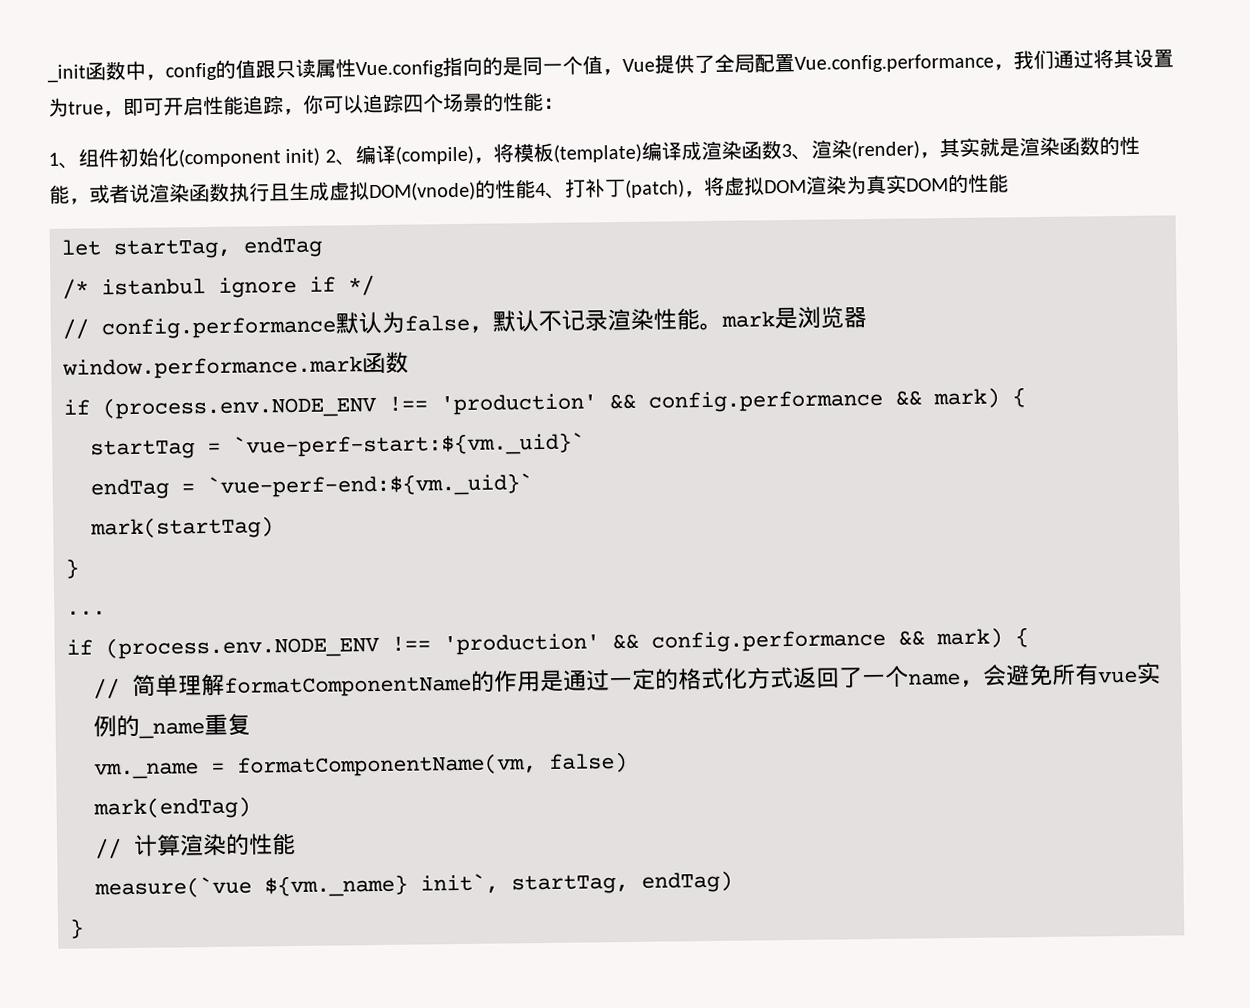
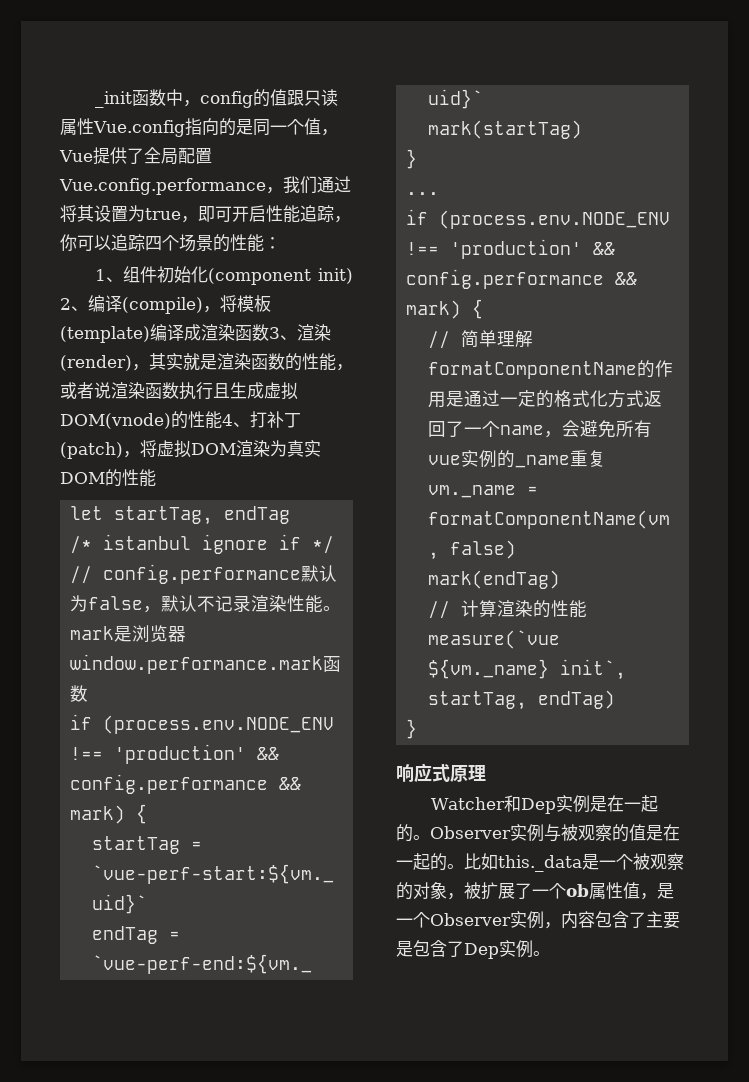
(84, 928) none -> [396,763,486,783] [430,795,658,814] [396,824,680,842] [396,853,684,872] [396,882,674,900] [396,911,680,929] [396,940,550,959] // 响应式原理 // Watcher和Dep实例是在一起的。Observer实例与被观察的值是在一起的。比如this._data是一个被观察的对象，被扩展了一个ob属性值，是一个Observer实例，内容包含了主要是包含了Dep实例。

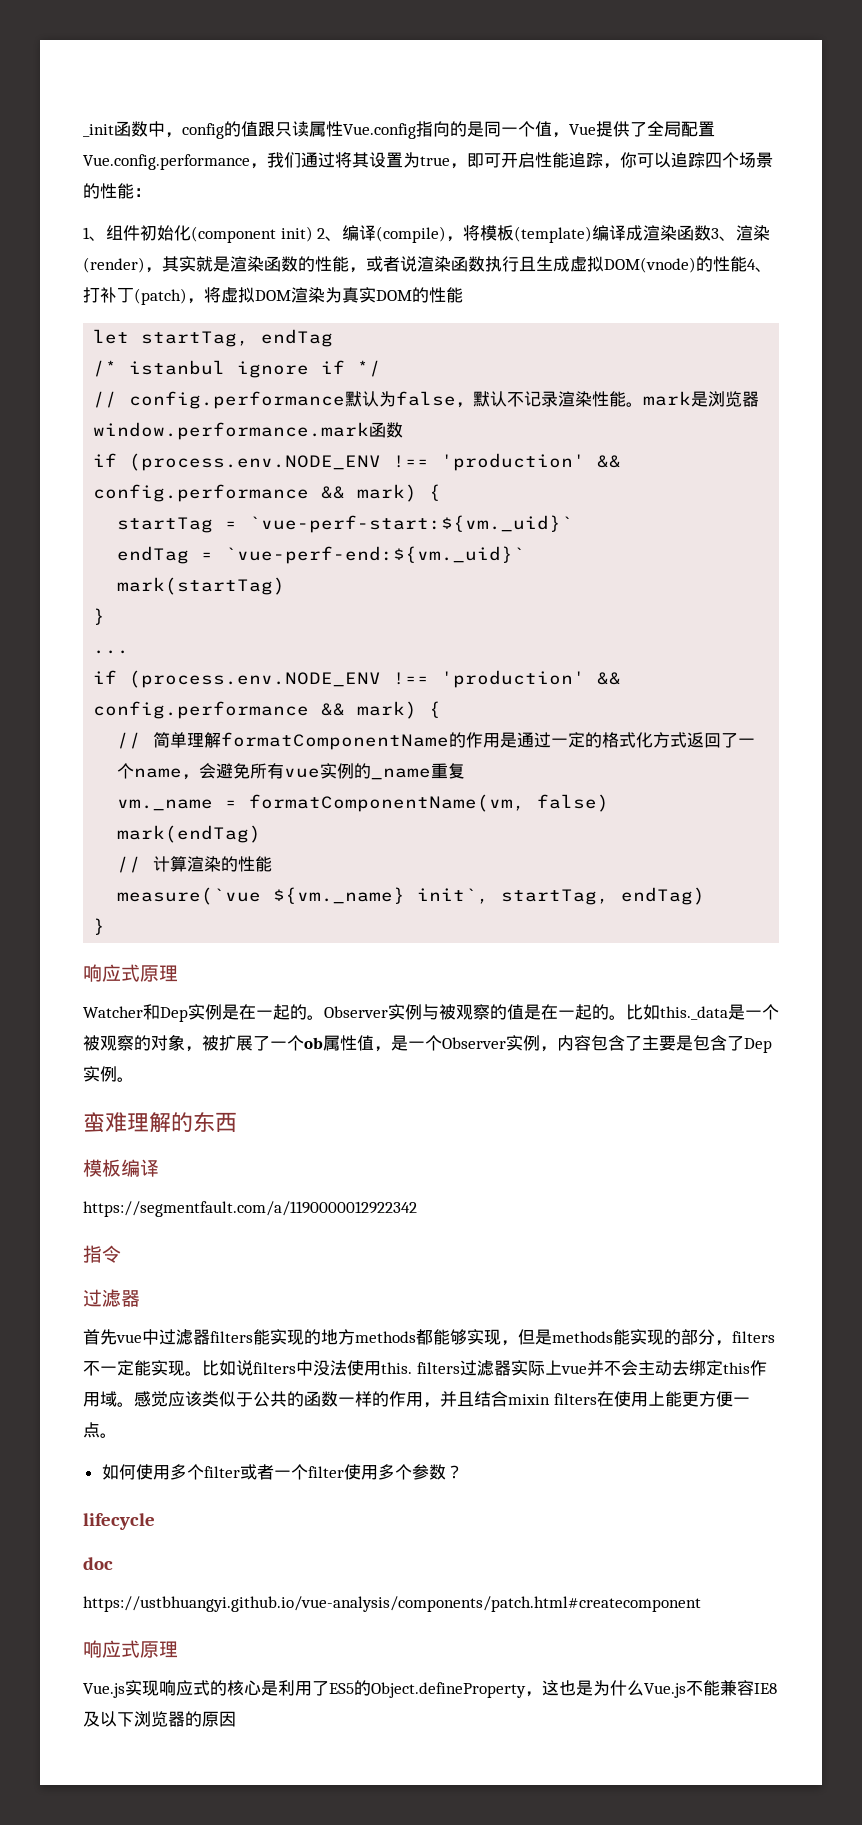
(550, 953) none -> [83,1112,237,1133] [83,1159,159,1177] [83,1201,417,1217] [83,1245,121,1263] [83,1289,140,1307] [83,1329,775,1346] [83,1360,767,1376] [83,1391,750,1408] [83,1422,117,1438] [101,1464,463,1480] [83,1513,155,1530] [83,1557,113,1570] [83,1596,701,1612] [83,1640,178,1658] [83,1680,777,1698] [83,1711,236,1727] // 蛮难理解的东西 // 模板编译 // https://segmentfault.com/a/1190000012922342 // 指令 // 过滤器 // 首先vue中过滤器filters能实现的地方methods都能够实现，但是methods能实现的部分，filters不一定能实现。比如说filters中没法使用this. filters过滤器实际上vue并不会主动去绑定this作用域。感觉应该类似于公共的函数一样的作用，并且结合mixin filters在使用上能更方便一点。 // 如何使用多个filter或者一个filter使用多个参数？ // lifecycle // doc // https://ustbhuangyi.github.io/vue-analysis/components/patch.html#createcomponent // 响应式原理 // Vue.js实现响应式的核心是利用了ES5的Object.defineProperty，这也是为什么Vue.js不能兼容IE8及以下浏览器的原因

